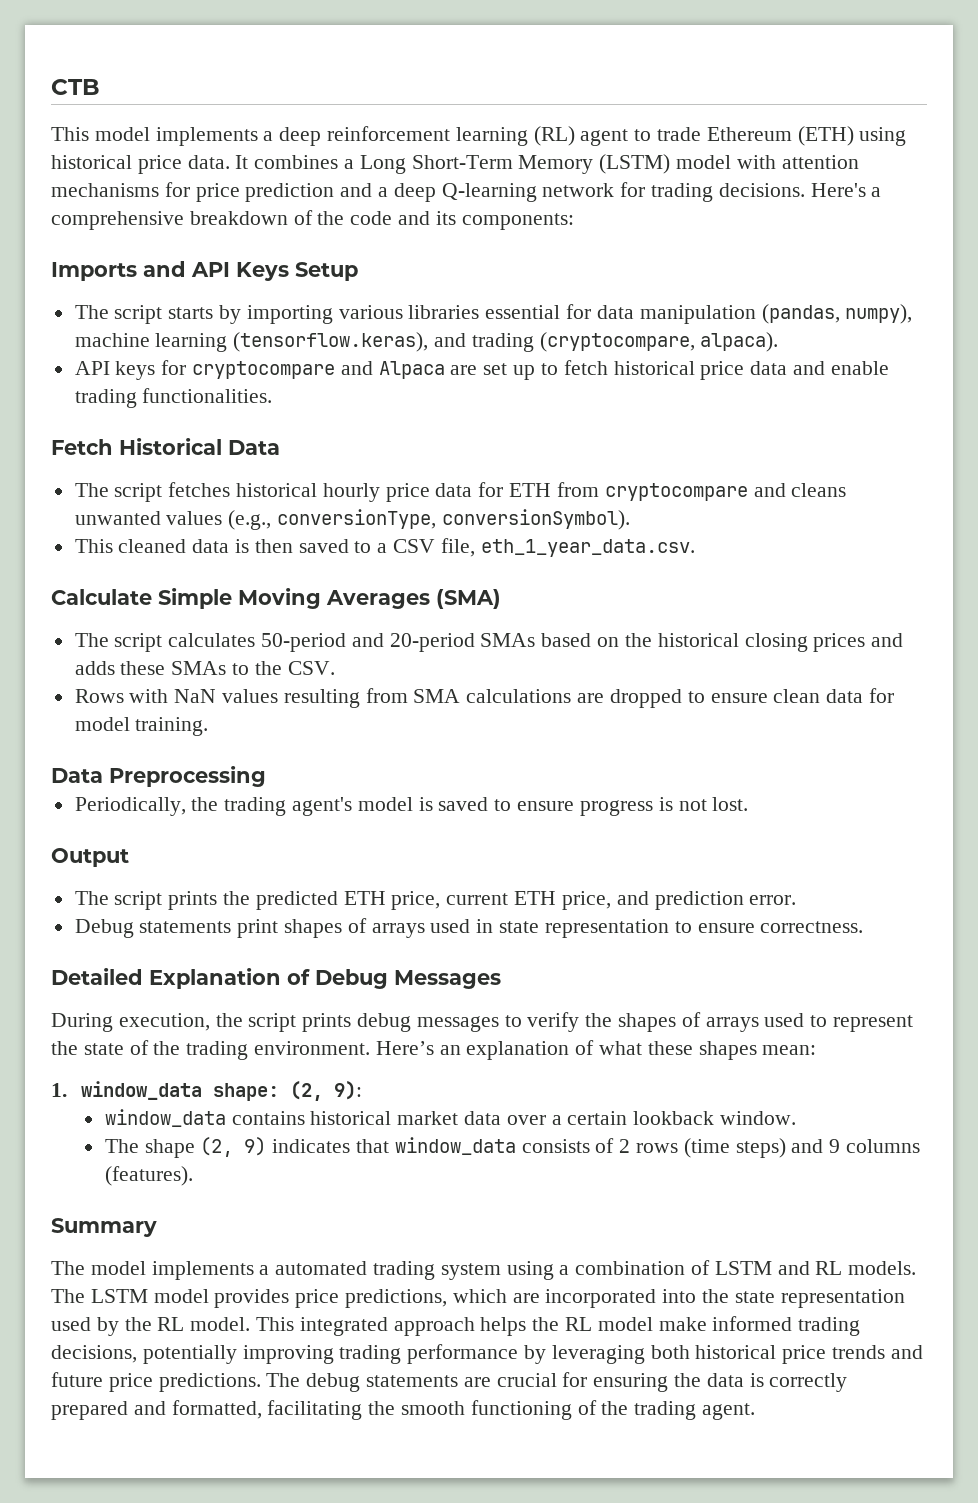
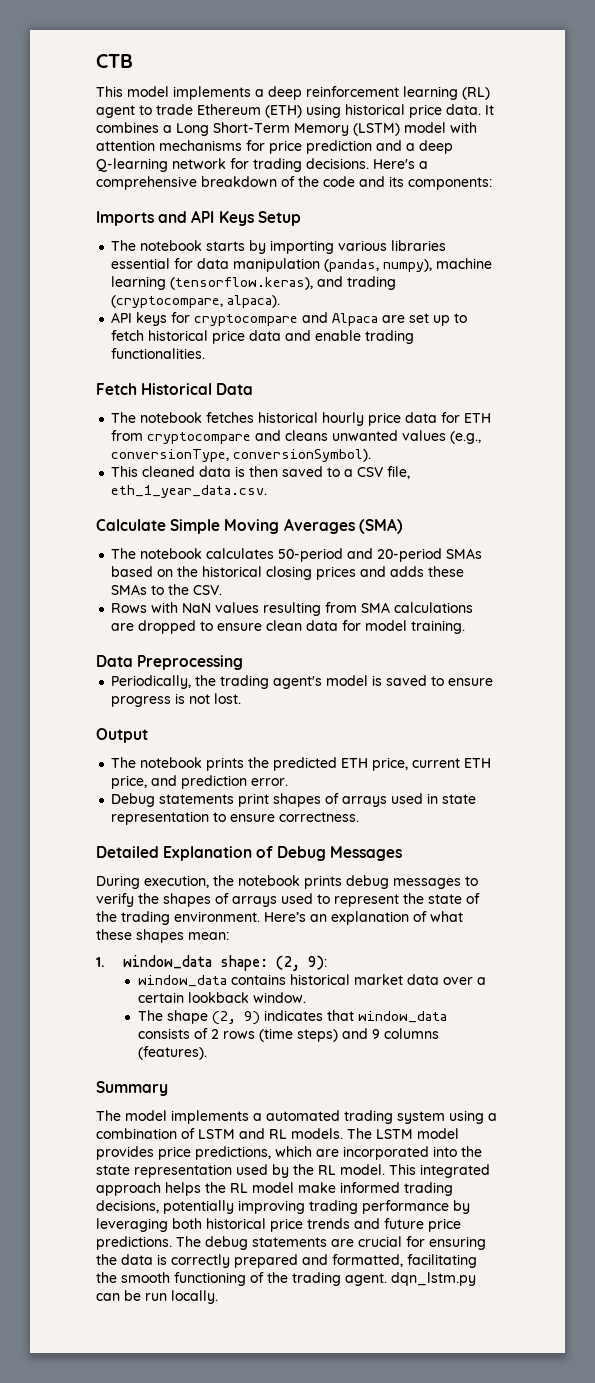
[114,305,163,324] script -> [140,240,203,251] notebook
[114,483,163,502] script -> [140,412,203,423] notebook
[114,633,163,652] script -> [140,548,203,559] notebook
[114,891,163,910] script -> [140,757,203,768] notebook
[248,1013,297,1032] script -> [238,875,300,886] notebook
(756, 1411) none -> [391,1272,476,1286] [96,1290,218,1304] dqn_lstm.py can be run locally.

